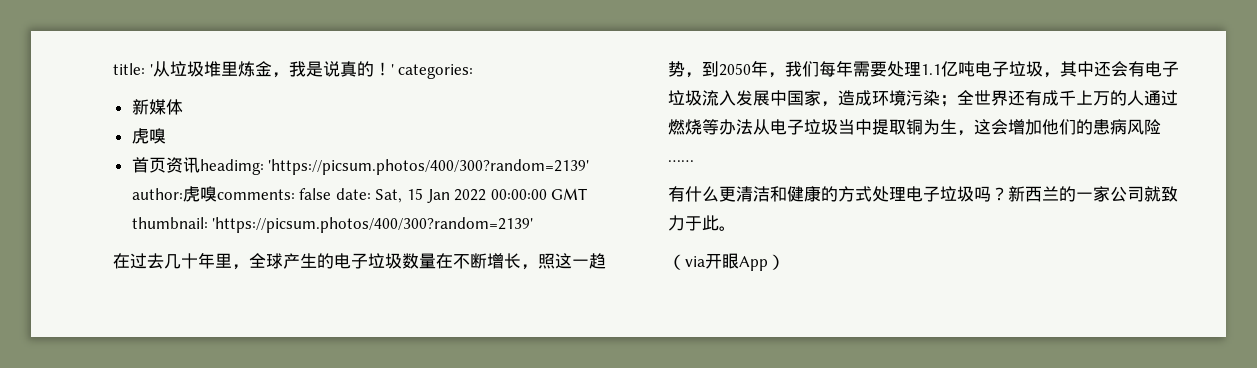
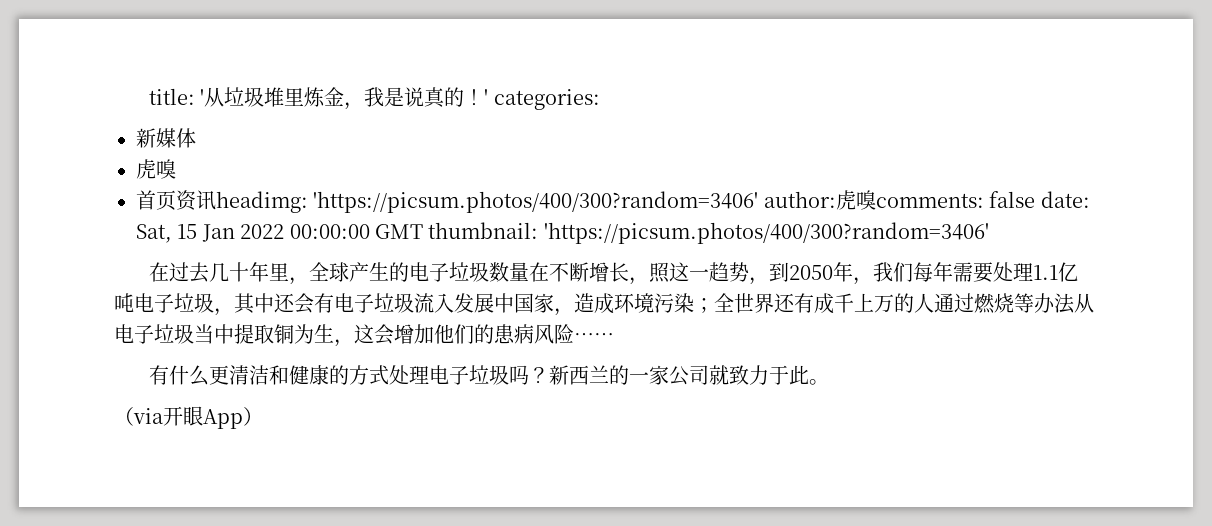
[268,159,590,175] 'https://picsum.photos/400/300?random=2139' -> [313,191,759,213] 'https://picsum.photos/400/300?random=3406'
[212,217,534,233] 'https://picsum.photos/400/300?random=2139' -> [543,222,989,244] 'https://picsum.photos/400/300?random=3406'

